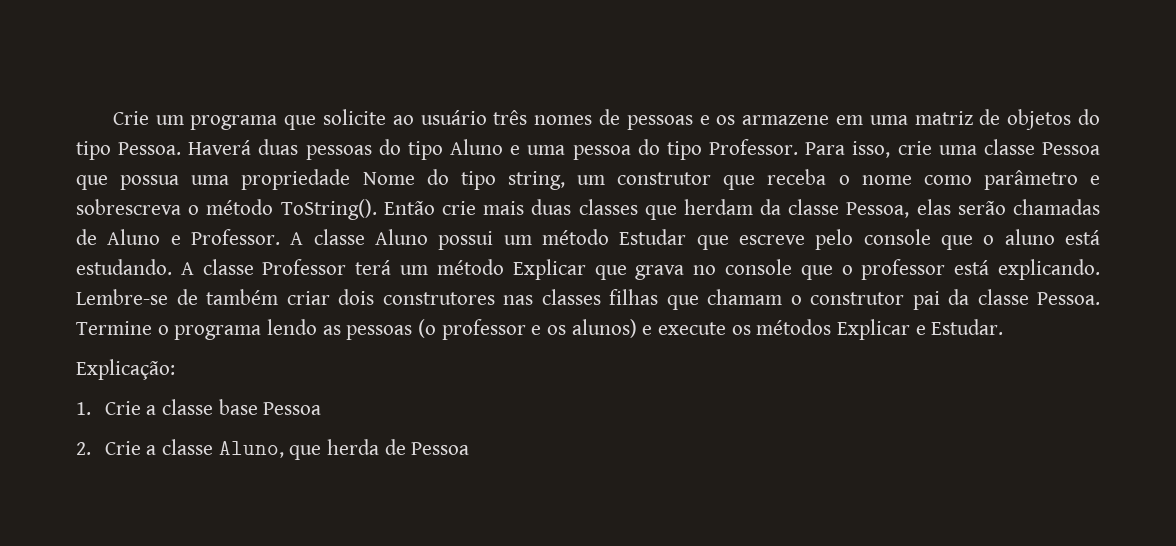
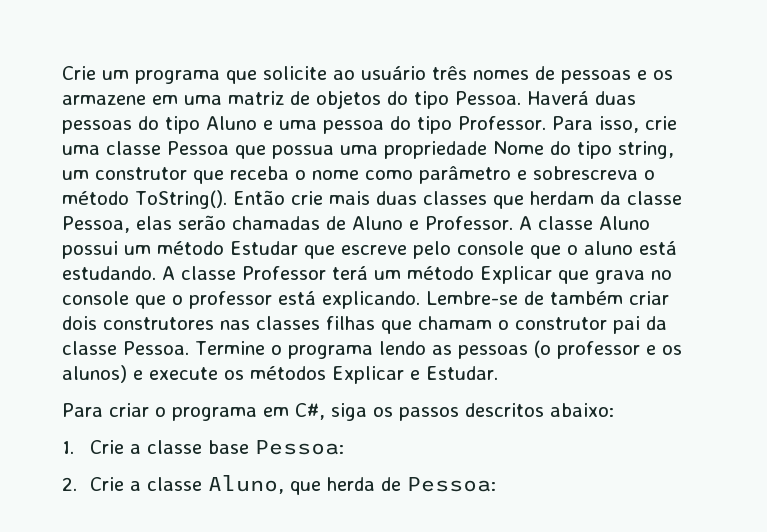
[76,359,175,380] Explicação: -> [62,403,614,421] Para criar o programa em C#, siga os passos descritos abaixo:
[263,402,322,415] Pessoa -> [255,440,345,455] Pessoa:
[411,442,470,455] Pessoa -> [407,477,497,492] Pessoa:

